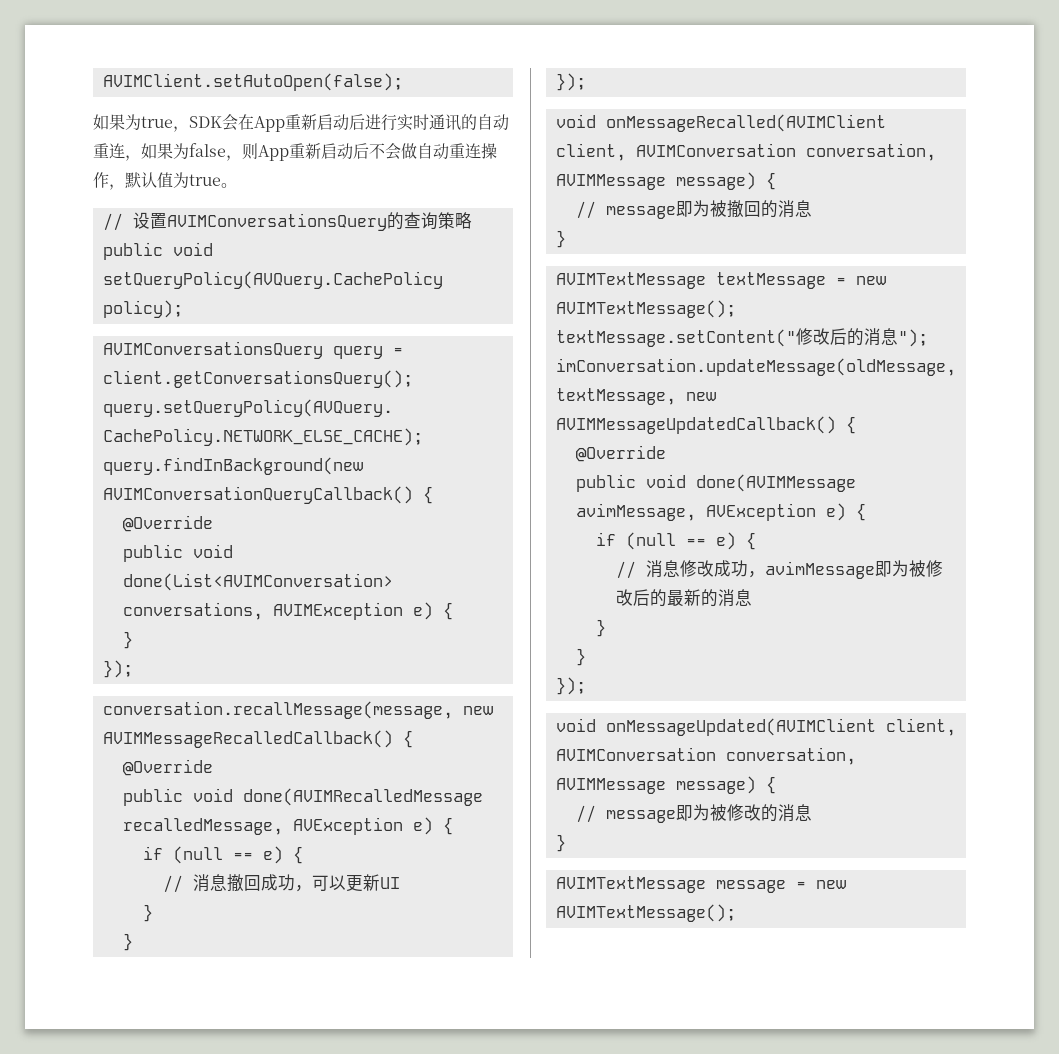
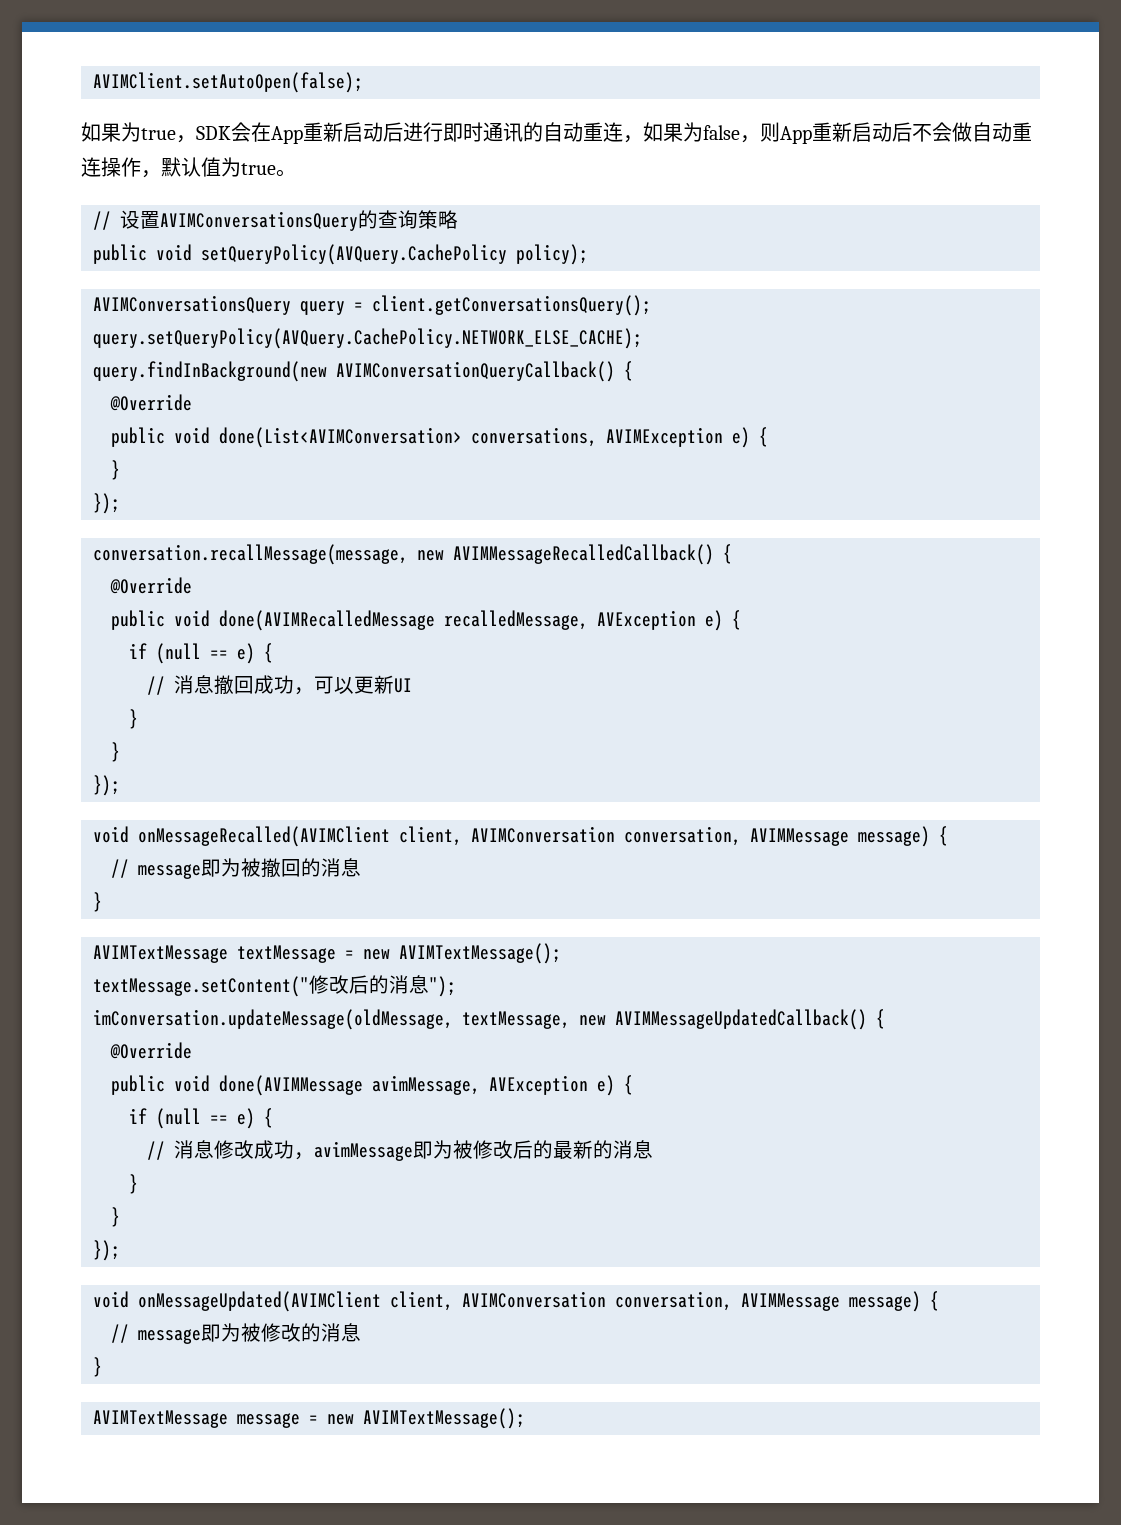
[397,114,413,131] 实 -> [443,123,463,142] 即

